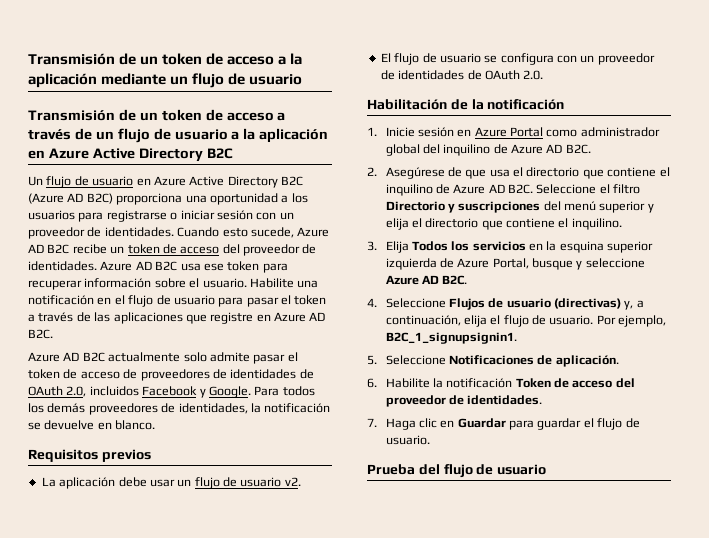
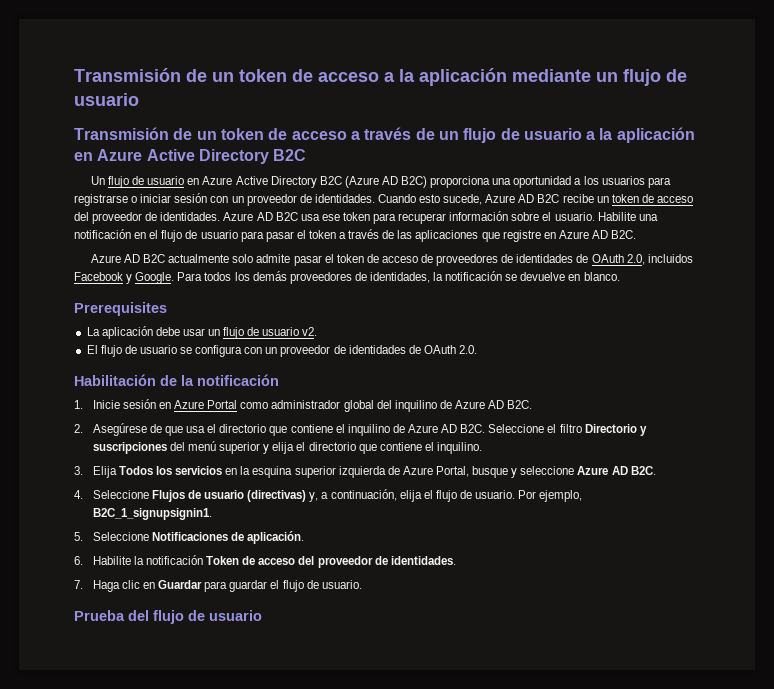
[28,449,151,462] Requisitos previos -> [74,302,167,316] Prerequisites

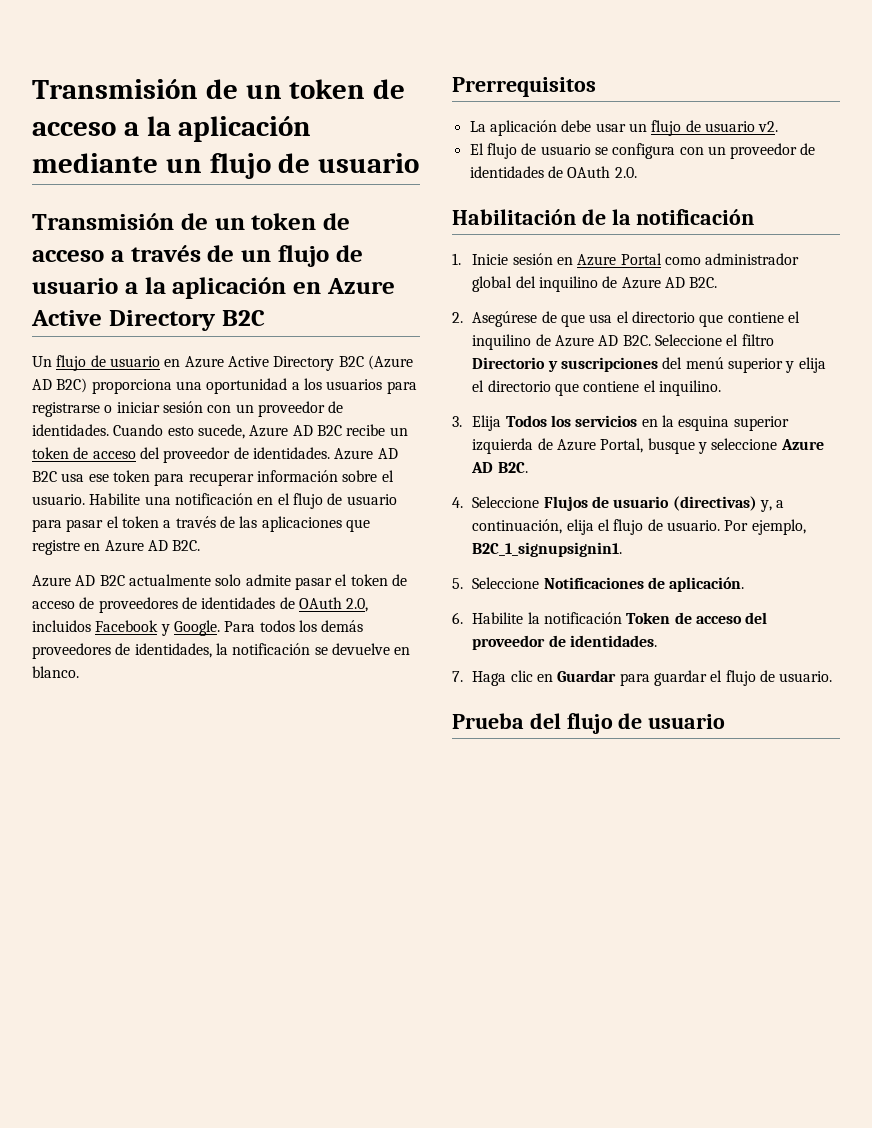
[74,302,167,316] Prerequisites -> [452,77,596,97] Prerrequisitos

